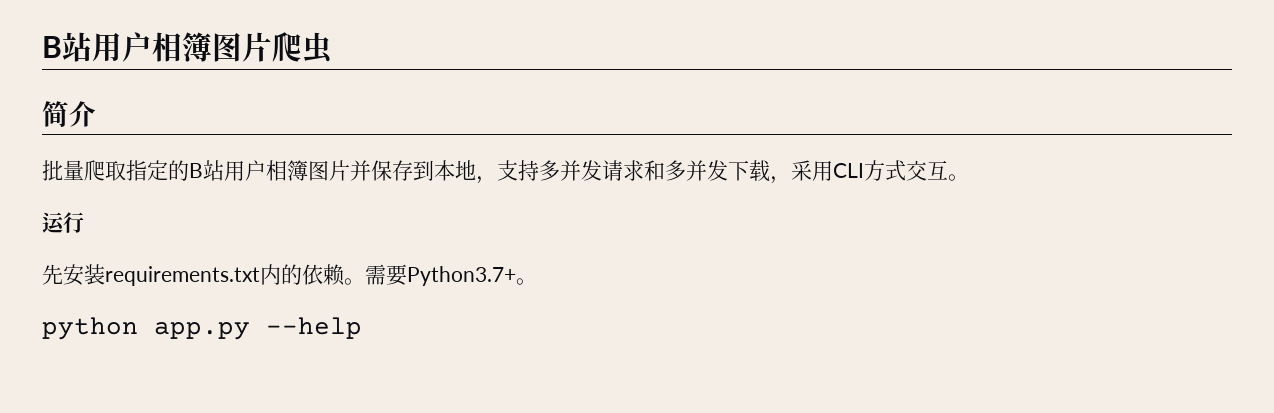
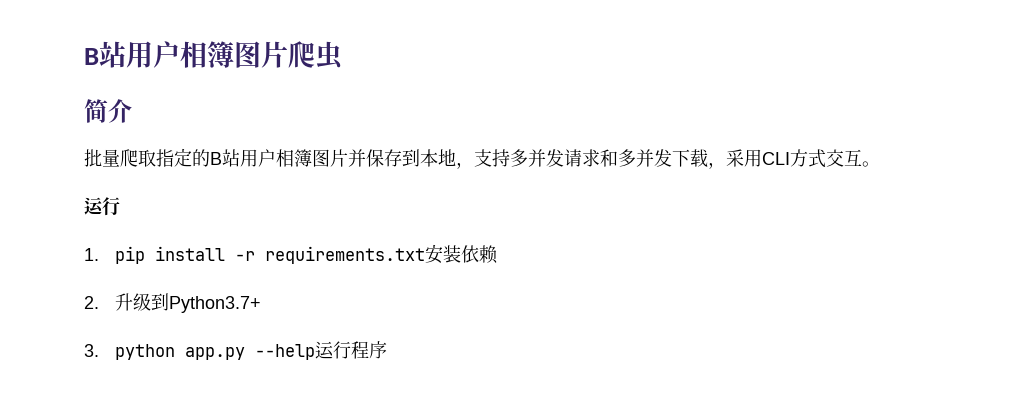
[42,264,302,286] 先安装requirements.txt内的 -> [84,244,461,264] 1. pip install -r requirements.txt安装
[344,264,407,286] 。需要 -> [84,293,169,311] // 2.升级到
[516,278,537,285] 。 // -> [84,344,99,357] // 3.
(362, 328) none -> [314,341,387,359] 运行程序

